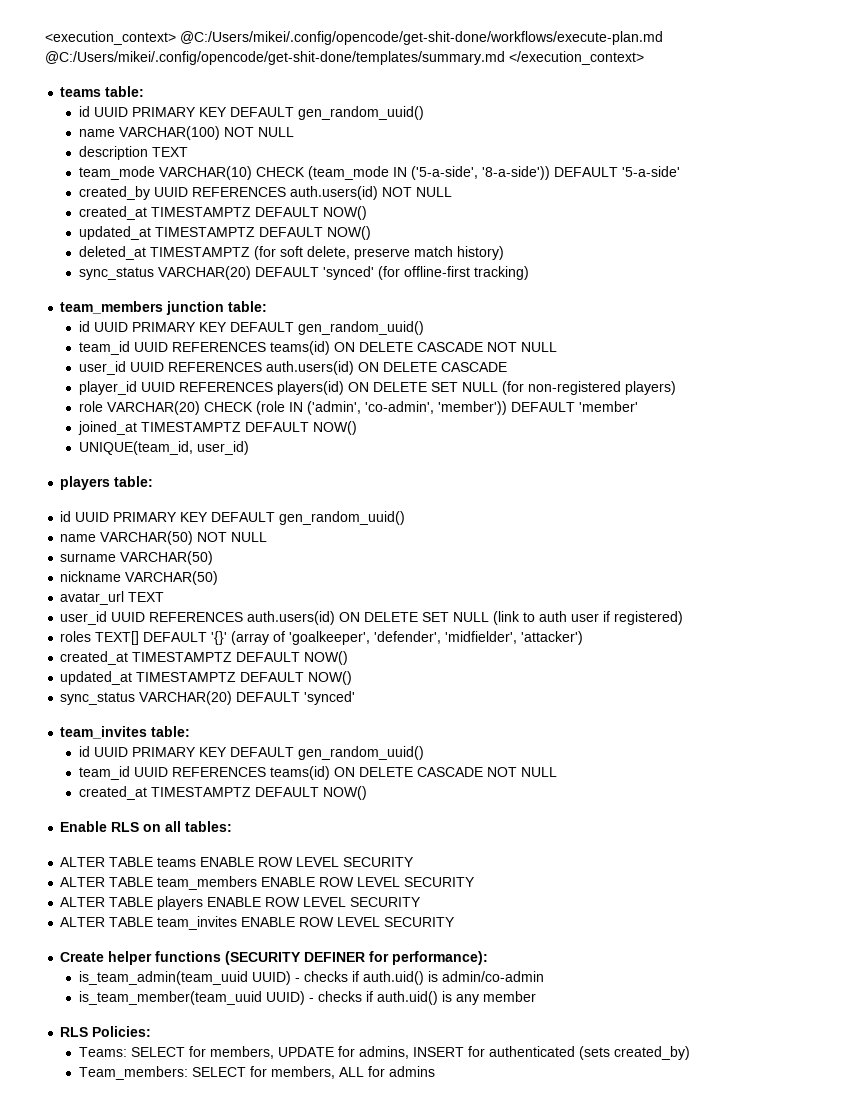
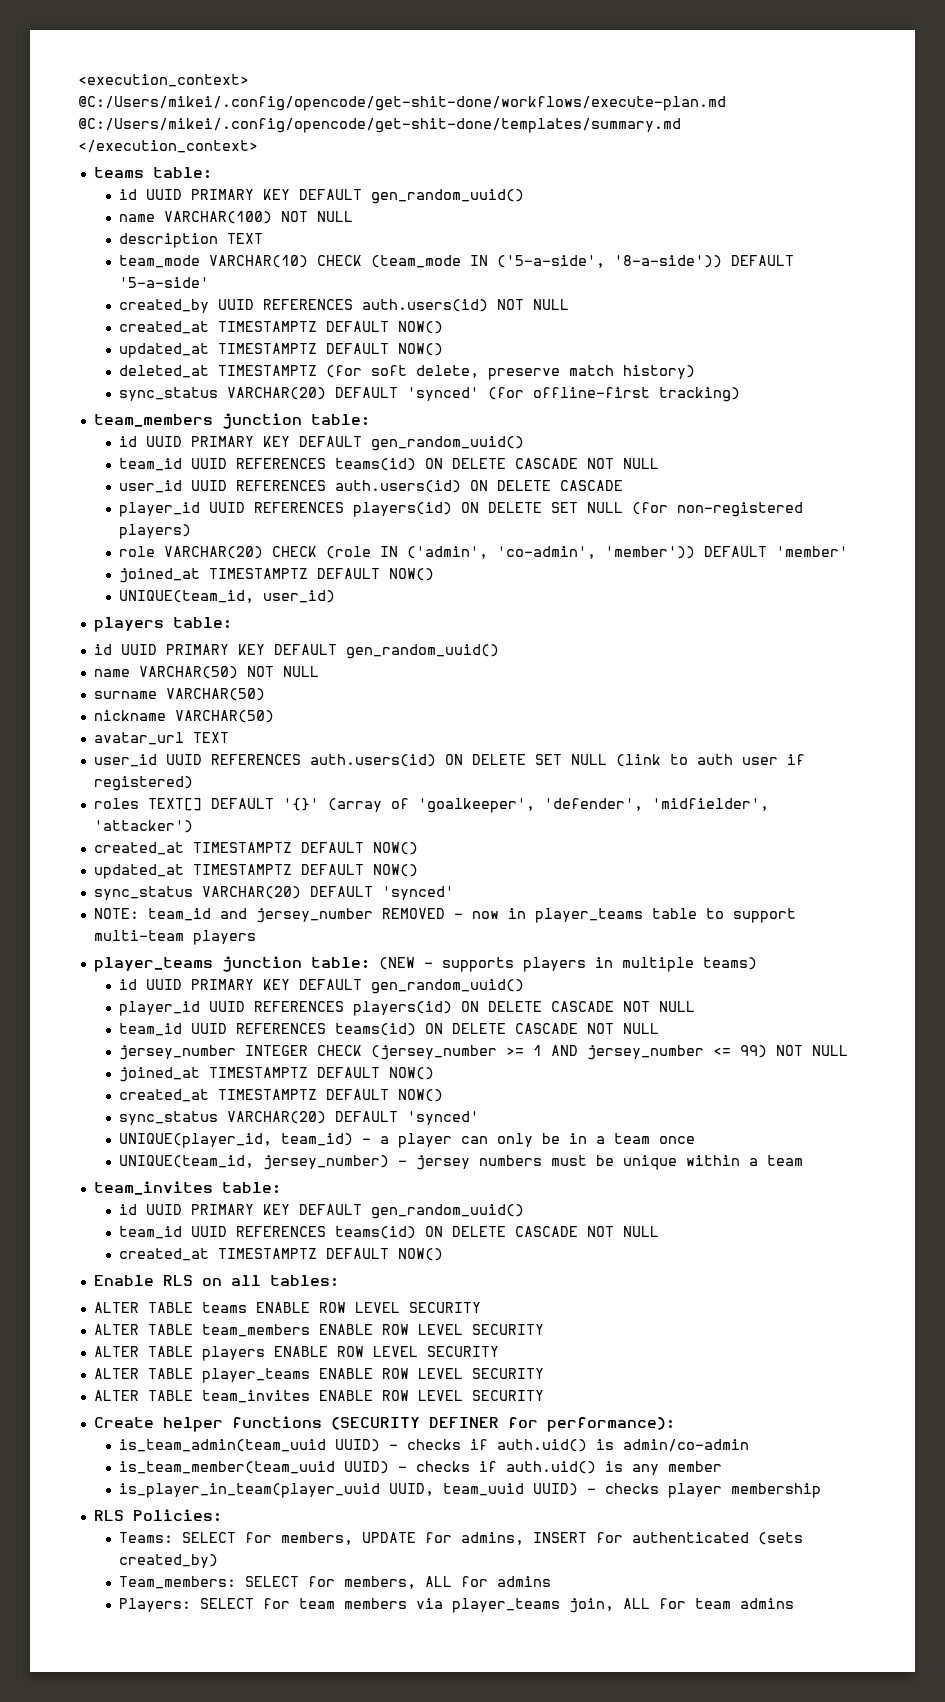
(356, 698) none -> [93,908,796,923] [93,930,256,945] [93,956,757,972] [118,979,524,994] [118,1001,695,1016] [118,1023,659,1036] [118,1045,848,1060] [118,1067,434,1082] [118,1089,443,1102] [118,1111,479,1125] [118,1133,695,1148] [118,1155,803,1170] // NOTE: team_id and jersey_number REMOVED - now in player_teams table to support multi-team players // player_teams junction table: (NEW - supports players in multiple teams) // id UUID PRIMARY KEY DEFAULT gen_random_uuid() // player_id UUID REFERENCES players(id) ON DELETE CASCADE NOT NULL // team_id UUID REFERENCES teams(id) ON DELETE CASCADE NOT NULL // jersey_number INTEGER CHECK (jersey_number >= 1 AND jersey_number <= 99) NOT NULL // joined_at TIMESTAMPTZ DEFAULT NOW() // created_at TIMESTAMPTZ DEFAULT NOW() // sync_status VARCHAR(20) DEFAULT 'synced' // UNIQUE(player_id, team_id) - a player can only be in a team once // UNIQUE(team_id, jersey_number) - jersey numbers must be unique within a team
(422, 902) none -> [93,1368,544,1383] // ALTER TABLE player_teams ENABLE ROW LEVEL SECURITY
(537, 996) none -> [118,1483,821,1498] // is_player_in_team(player_uuid UUID, team_uuid UUID) - checks player membership
(436, 1071) none -> [118,1598,794,1613] // Players: SELECT for team members via player_teams join, ALL for team admins

